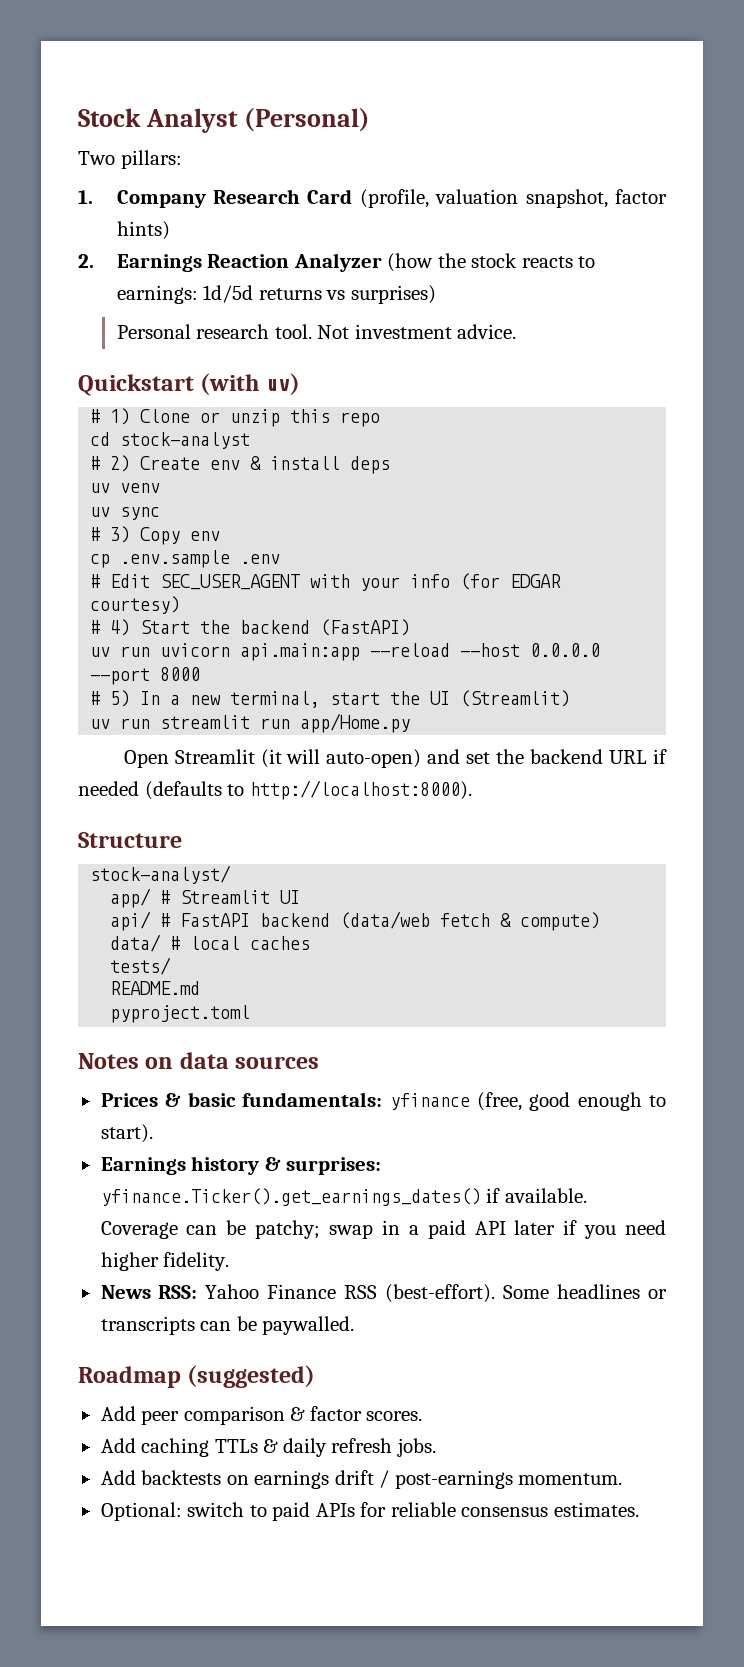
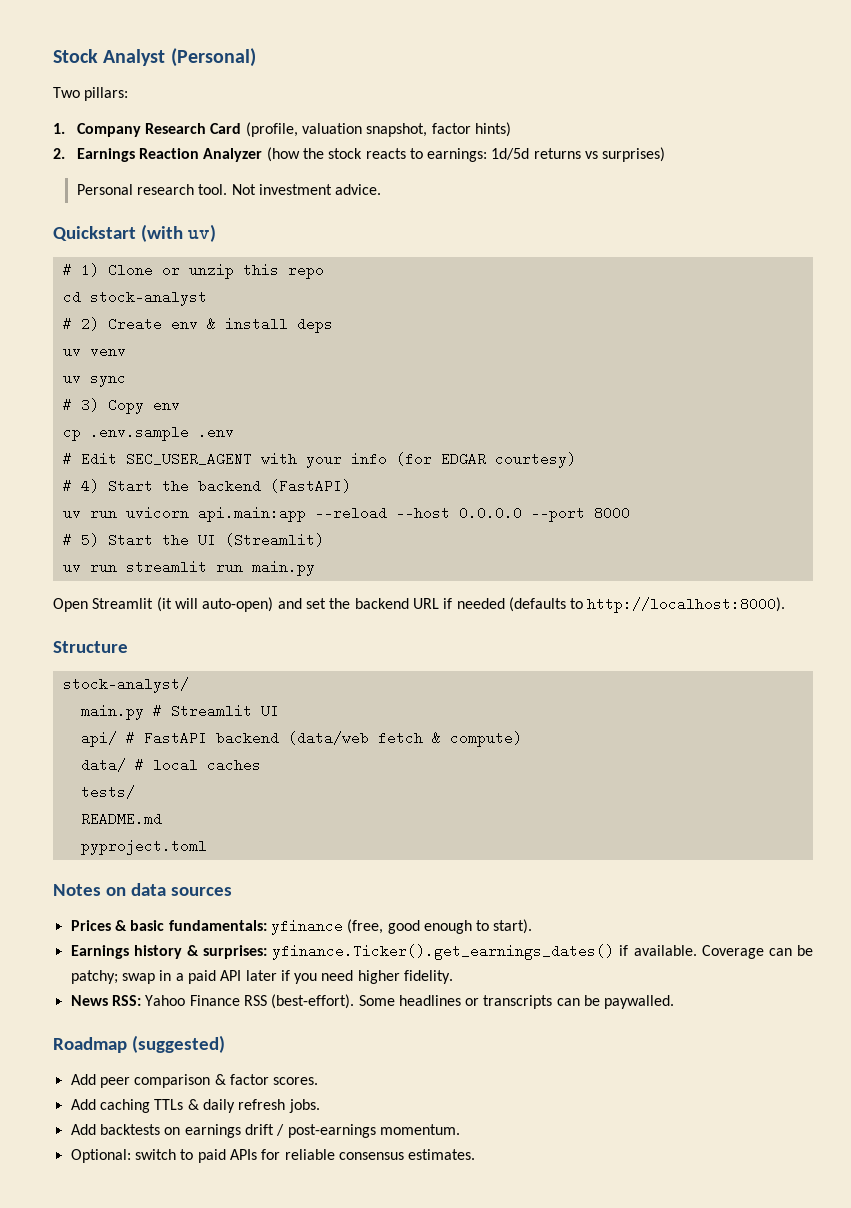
[140,691,381,708] In a new terminal, start -> [107,533,153,547] Start
[300,713,411,733] app/Home.py -> [251,560,315,576] main.py
[110,888,152,908] app/ -> [80,704,144,720] main.py

